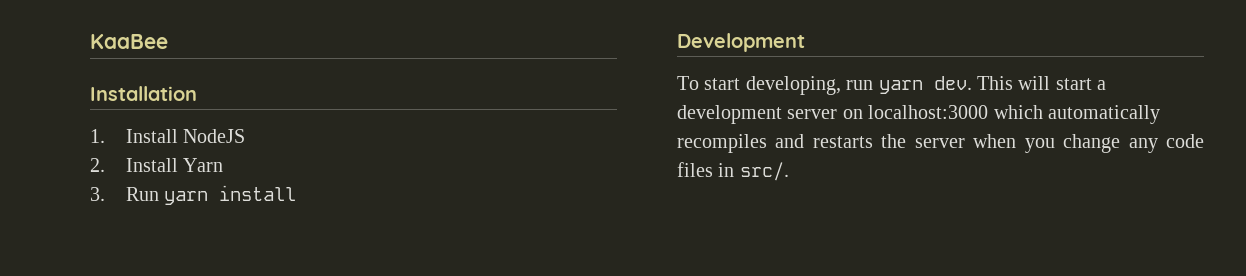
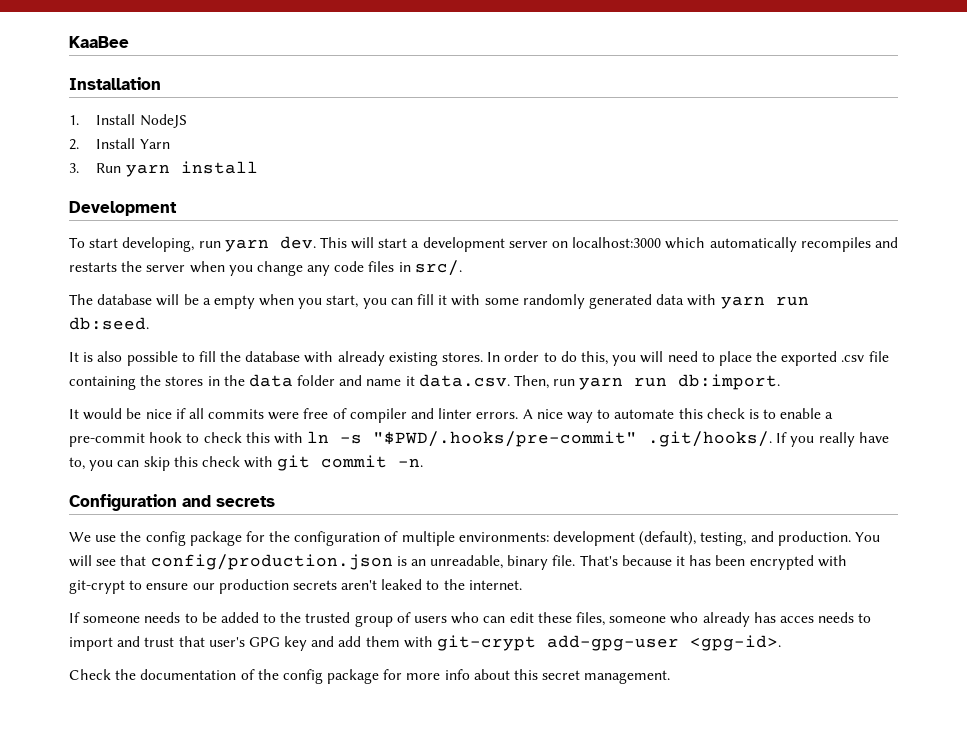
(789, 171) none -> [69,294,809,309] [69,317,149,330] [69,351,889,366] [69,374,781,390] [69,408,834,423] [69,431,889,447] [69,455,424,471] [69,494,275,511] [69,531,880,546] [69,554,847,570] [69,579,522,594] [69,612,872,627] [69,635,782,651] [69,669,671,684] // The database will be a empty when you start, you can fill it with some randomly generated data with yarn run db:seed. // It is also possible to fill the database with already existing stores. In order to do this, you will need to place the exported .csv file containing the stores in the data folder and name it data.csv. Then, run yarn run db:import. // It would be nice if all commits were free of compiler and linter errors. A nice way to automate this check is to enable a pre-commit hook to check this with ln -s "$PWD/.hooks/pre-commit" .git/hooks/. If you really have to, you can skip this check with git commit -n. // Configuration and secrets // We use the config package for the configuration of multiple environments: development (default), testing, and production. You will see that config/production.json is an unreadable, binary file. That's because it has been encrypted with git-crypt to ensure our production secrets aren't leaked to the internet. // If someone needs to be added to the trusted group of users who can edit these files, someone who already has acces needs to import and trust that user's GPG key and add them with git-crypt add-gpg-user <gpg-id>. // Check the documentation of the config package for more info about this secret management.

